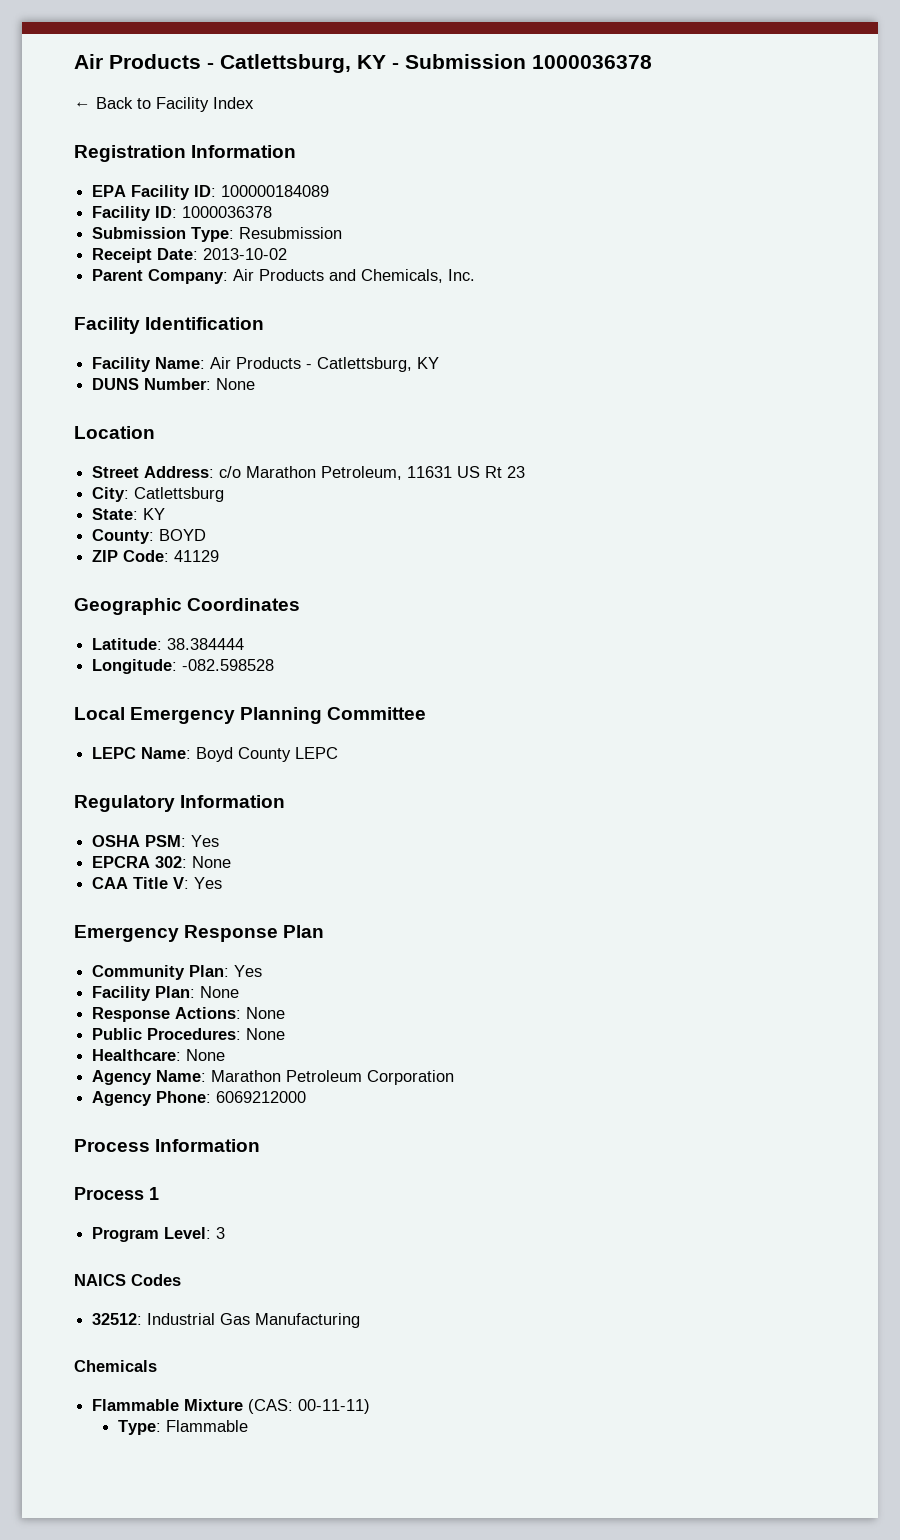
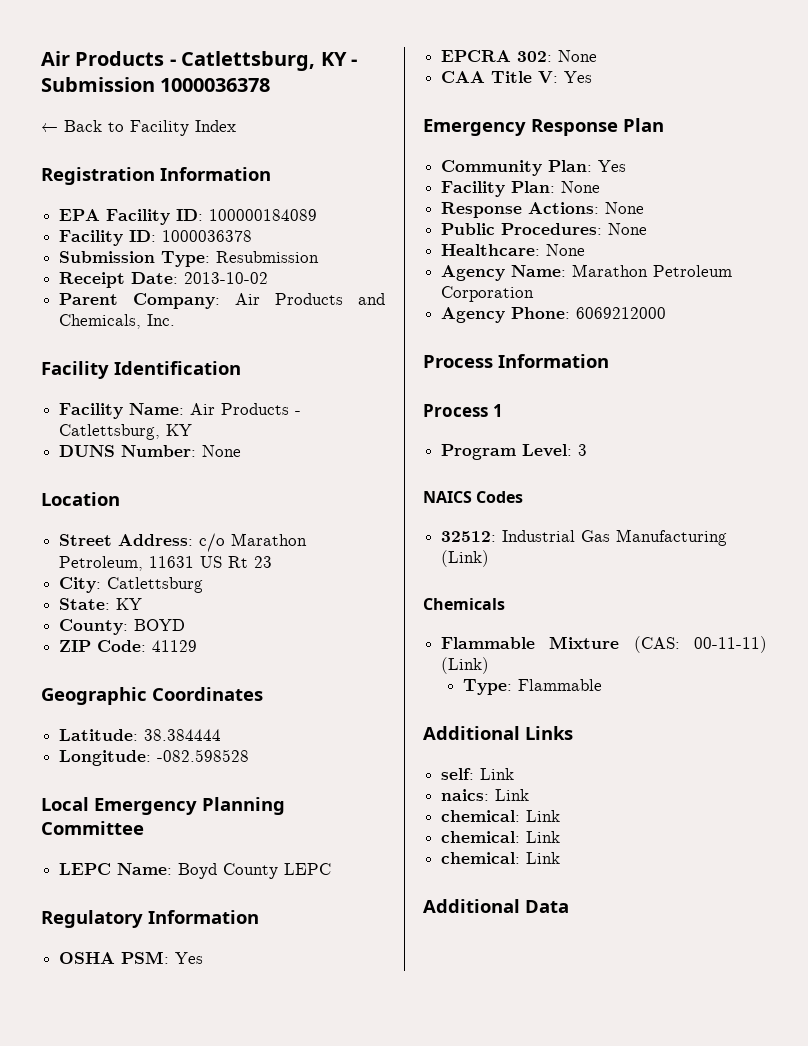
(361, 1320) none -> [441,550,490,567] (Link)
(371, 1406) none -> [441,657,490,674] (Link)
(249, 1426) none -> [423,726,573,740] [441,768,515,780] [441,789,530,801] [441,810,561,822] [441,831,561,843] [441,852,561,864] [423,899,569,913] // Additional Links // self: Link // naics: Link // chemical: Link // chemical: Link // chemical: Link // Additional Data

